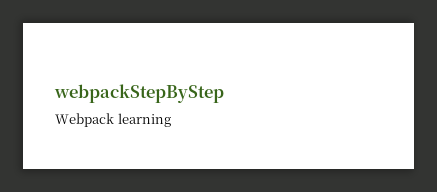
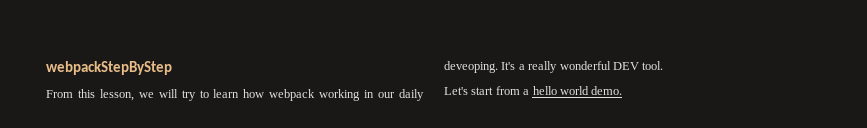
[55,113,171,127] Webpack learning -> [46,89,424,101] [444,61,664,73] [444,86,623,95] From this lesson, we will try to learn how webpack working in our daily deveoping. It's a really wonderful DEV tool. // Let's start from a hello world demo.

